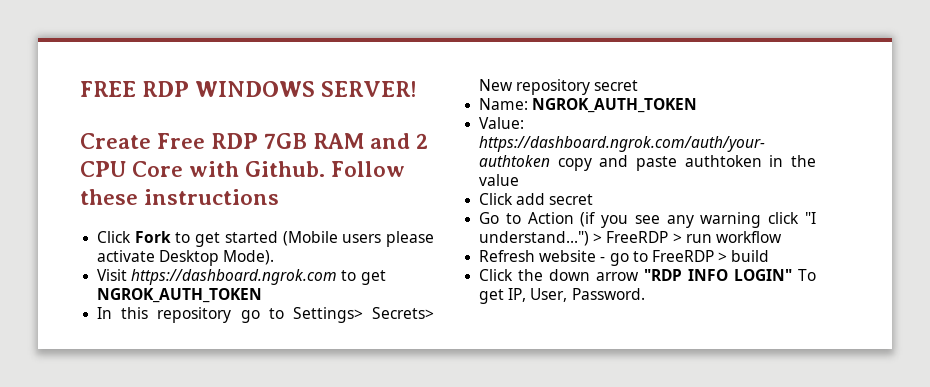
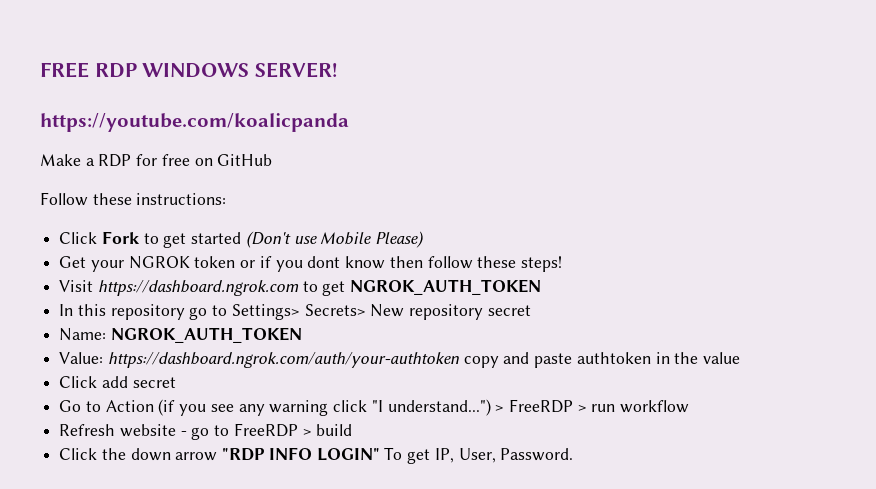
[80,133,429,149] [80,161,326,177] Create Free RDP 7GB RAM and 2 CPU Core with Github. -> [40,113,349,132] [40,154,273,167] https://youtube.com/koalicpanda // Make a RDP for free on GitHub //
[144,189,280,205] instructions -> [136,193,227,205] instructions:
[282,231,434,247] [97,250,275,266] (Mobile users please activate Desktop Mode). -> [245,231,425,248] [59,256,562,272] (Don't use Mobile Please) // Get your NGROK token or if you dont know then follow these steps!

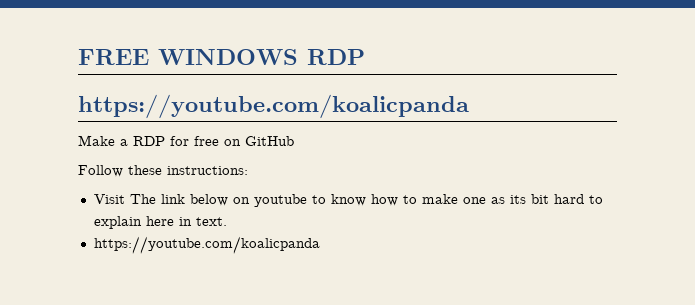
[94,62,338,78] RDP WINDOWS SERVER! -> [158,49,365,65] WINDOWS RDP
[59,231,425,248] [59,256,562,272] [59,279,542,296] [59,304,531,320] [59,327,302,343] [59,352,741,368] [59,376,176,388] [59,399,690,416] [59,423,353,440] [59,447,574,464] Click Fork to get started (Don't use Mobile Please) // Get your NGROK token or if you dont know then follow these steps! // Visit https://dashboard.ngrok.com to get NGROK_AUTH_TOKEN // In this repository go to Settings> Secrets> New repository secret // Name: NGROK_AUTH_TOKEN // Value: https://dashboard.ngrok.com/auth/your-authtoken copy and paste authtoken in the value // Click add secret // Go to Action (if you see any warning click "I understand...") > FreeRDP > run workflow // Refresh website - go to FreeRDP > build // Click the down arrow "RDP INFO LOGIN" To get IP, User, Password. -> [93,194,603,207] [93,216,227,229] [93,236,320,254] Visit The link below on youtube to know how to make one as its bit hard to explain here in text. // https://youtube.com/koalicpanda

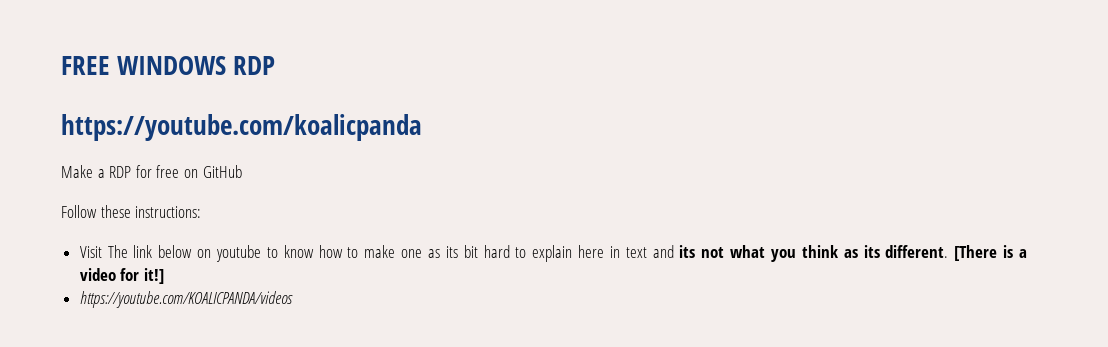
[195,217,227,226] [93,236,320,254] text. // https://youtube.com/koalicpanda -> [625,245,1027,262] [79,268,164,284] [79,291,293,308] text and its not what you think as its different. [There is a video for it!] // https://youtube.com/KOALICPANDA/videos

